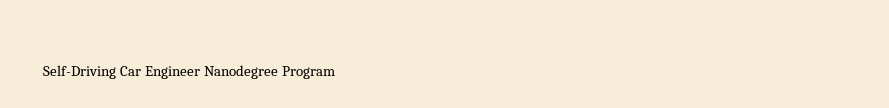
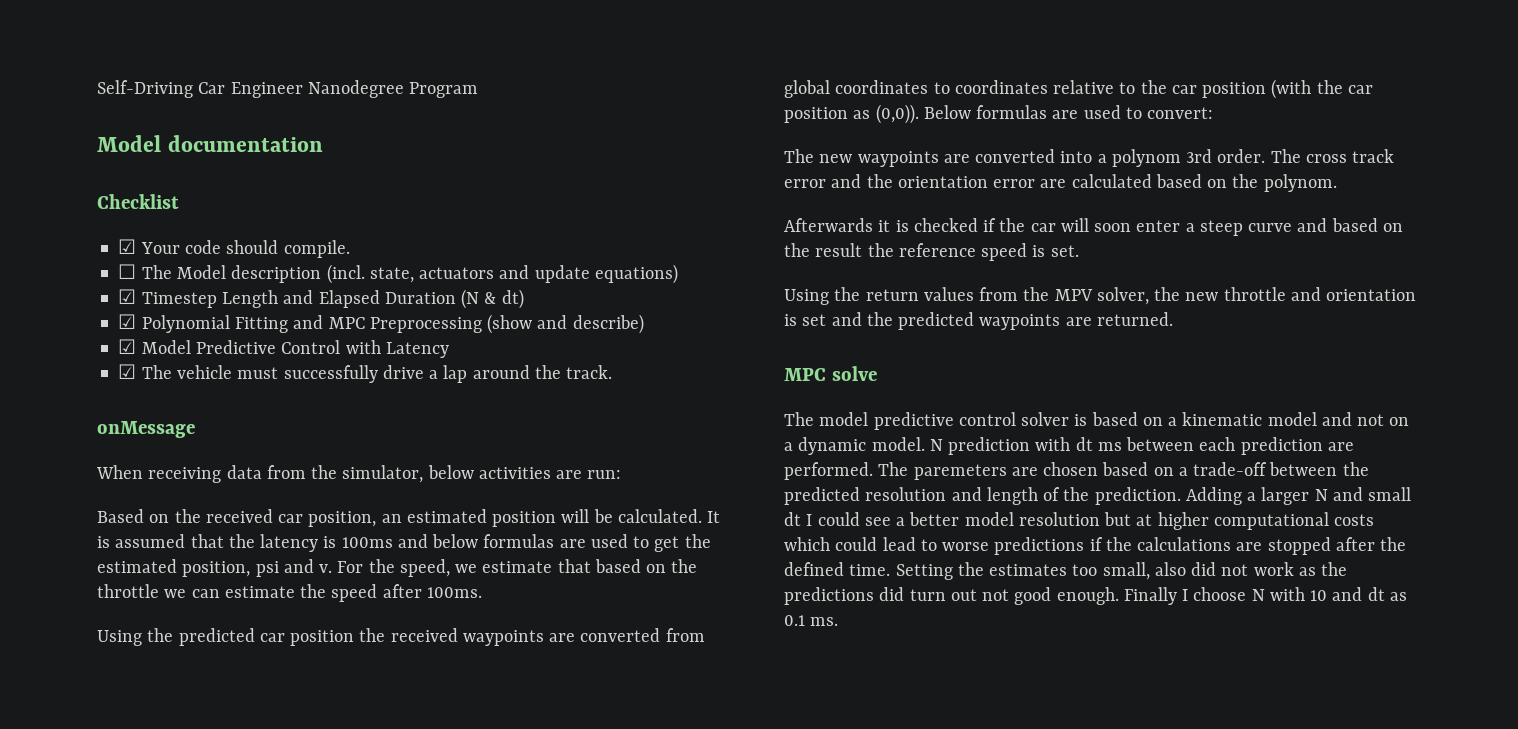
(335, 72) none -> [97,135,323,152] [97,194,179,209] [118,239,350,258] [118,264,678,284] [118,289,524,309] [118,314,644,334] [118,339,449,358] [118,364,613,383] [97,421,195,438] [96,465,622,483] [97,509,721,527] [97,534,711,552] [97,559,698,577] [97,584,482,602] [97,628,705,646] [784,79,1373,99] [784,104,1214,124] [784,149,1395,167] [784,174,1337,192] [784,218,1403,236] [784,243,1079,261] [784,287,1417,305] [784,312,1173,330] [784,366,877,381] [784,412,1410,430] [784,437,1354,455] [784,462,1369,480] [784,487,1412,505] [784,512,1375,530] [784,537,1407,555] [784,562,1348,580] [784,587,1407,605] [784,615,839,626] // Model documentation // Checklist // ☑ Your code should compile. // ☐ The Model description (incl. state, actuators and update equations) // ☑ Timestep Length and Elapsed Duration (N & dt) // ☑ Polynomial Fitting and MPC Preprocessing (show and describe) // ☑ Model Predictive Control with Latency // ☑ The vehicle must successfully drive a lap around the track. // onMessage // When receiving data from the simulator, below activities are run: // Based on the received car position, an estimated position will be calculated. It is assumed that the latency is 100ms and below formulas are used to get the estimated position, psi and v. For the speed, we estimate that based on the throttle we can estimate the speed after 100ms. // Using the predicted car position the received waypoints are converted from global coordinates to coordinates relative to the car position (with the car position as (0,0)). Below formulas are used to convert: // The new waypoints are converted into a polynom 3rd order. The cross track error and the orientation error are calculated based on the polynom. // Afterwards it is checked if the car will soon enter a steep curve and based on the result the reference speed is set. // Using the return values from the MPV solver, the new throttle and orientation is set and the predicted waypoints are returned. // MPC solve // The model predictive control solver is based on a kinematic model and not on a dynamic model. N prediction with dt ms between each prediction are performed. The paremeters are chosen based on a trade-off between the predicted resolution and length of the prediction. Adding a larger N and small dt I could see a better model resolution but at higher computational costs which could lead to worse predictions if the calculations are stopped after the defined time. Setting the estimates too small, also did not work as the predictions did turn out not good enough. Finally I choose N with 10 and dt as 0.1 ms.

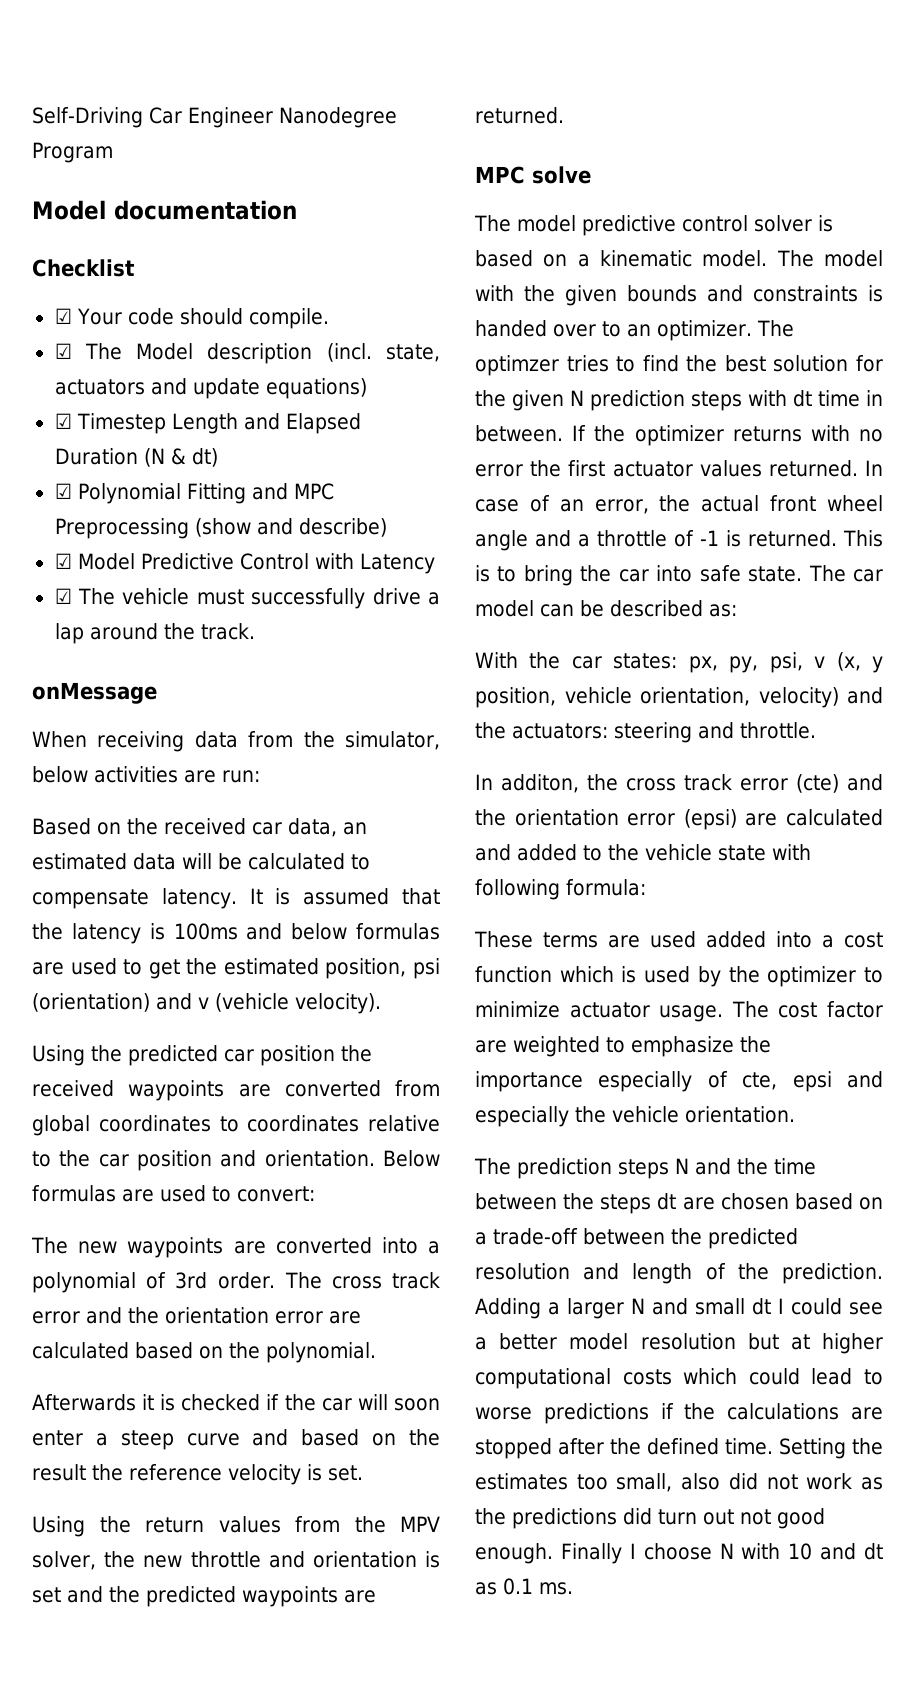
[118,264,137,279] ☐ -> [54,343,72,359] ☑
[308,511,377,527] position, -> [288,818,337,837] data,
[492,511,557,527] position -> [133,853,176,870] data
[617,509,702,523] calculated. -> [248,853,370,870] [32,888,237,909] calculated to compensate latency.
[283,559,698,577] [97,584,482,602] and v. For the speed, we estimate that based on the throttle we can estimate the speed after 100ms. -> [32,993,381,1014] (orientation) and v (vehicle velocity).
[1271,79,1373,99] [784,104,919,124] (with the car position as (0,0)). -> [220,1150,375,1167] and orientation.
[1111,149,1181,167] polynom -> [32,1272,167,1293] polynomial of
[1263,174,1337,192] polynom. -> [266,1342,376,1363] polynomial.
[981,243,1028,261] speed -> [228,1464,301,1485] velocity
[1267,412,1410,426] [784,437,925,455] model and not on a dynamic model. -> [702,250,883,267] [475,285,883,306] [475,320,794,341] [475,355,883,376] [475,390,564,411] model. The model with the given bounds and constraints is handed over to an optimizer. The optimzer tries to find the best solution for the given
(1031, 446) none -> [691,391,742,411] steps
[1097,437,1354,455] [784,462,1007,480] ms between each prediction are performed. The paremeters -> [818,390,883,407] [475,425,883,446] [475,460,883,477] [475,495,883,514] [475,530,883,551] [475,565,883,586] [475,600,737,617] [475,652,884,673] [475,687,883,708] [475,722,816,743] [475,774,883,793] [475,809,883,830] [475,844,811,861] [475,879,646,900] [474,931,883,948] [475,966,883,987] [475,1001,883,1022] [475,1036,771,1057] [475,1071,883,1092] [475,1106,795,1127] [474,1158,816,1179] [475,1193,677,1214] time in between. If the optimizer returns with no error the first actuator values returned. In case of an error, the actual front wheel angle and a throttle of -1 is returned. This is to bring the car into safe state. The car model can be described as: // With the car states: px, py, psi, v (x, y position, vehicle orientation, velocity) and the actuators: steering and throttle. // In additon, the cross track error (cte) and the orientation error (epsi) are calculated and added to the vehicle state with following formula: // These terms are used added into a cost function which is used by the optimizer to minimize actuator usage. The cost factor are weighted to emphasize the importance especially of cte, epsi and especially the vehicle orientation. // The prediction steps N and the time between the steps dt

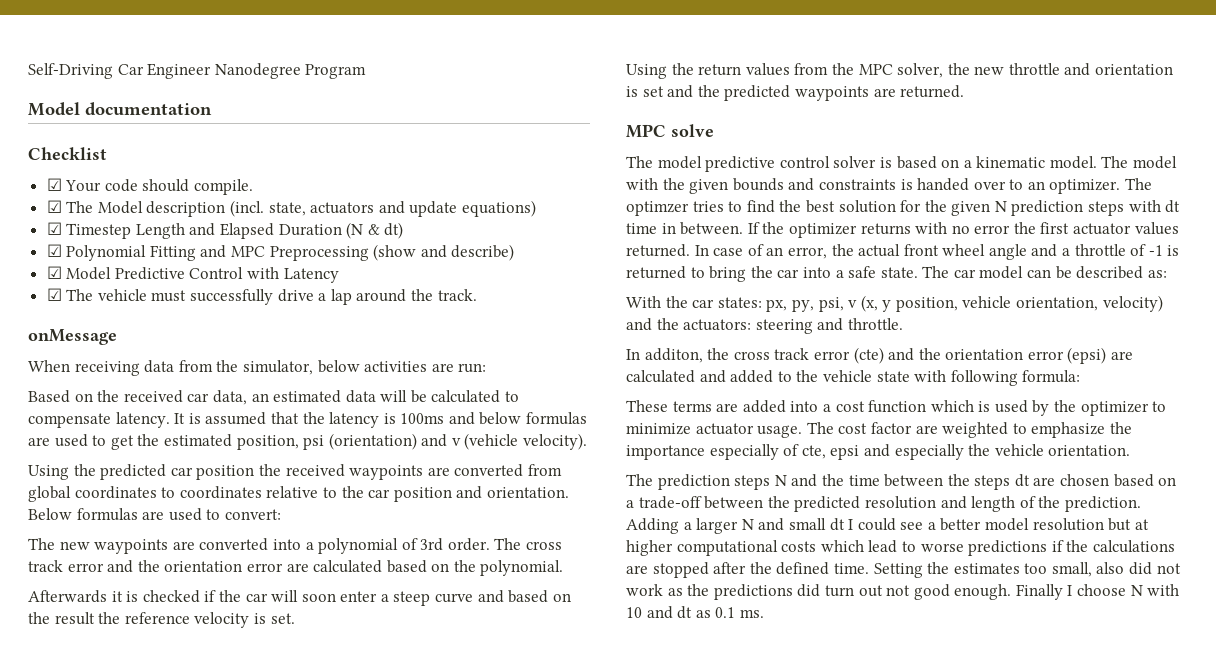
[400,1516,440,1532] MPV -> [858,64,893,75] MPC
[748,530,883,547] [475,565,490,582] returned. This is -> [626,266,686,279] returned
(693, 573) none -> [835,270,844,278] a
[650,931,696,948] used -> (739, 407) none
[748,1368,800,1385] could -> (864, 546) none

